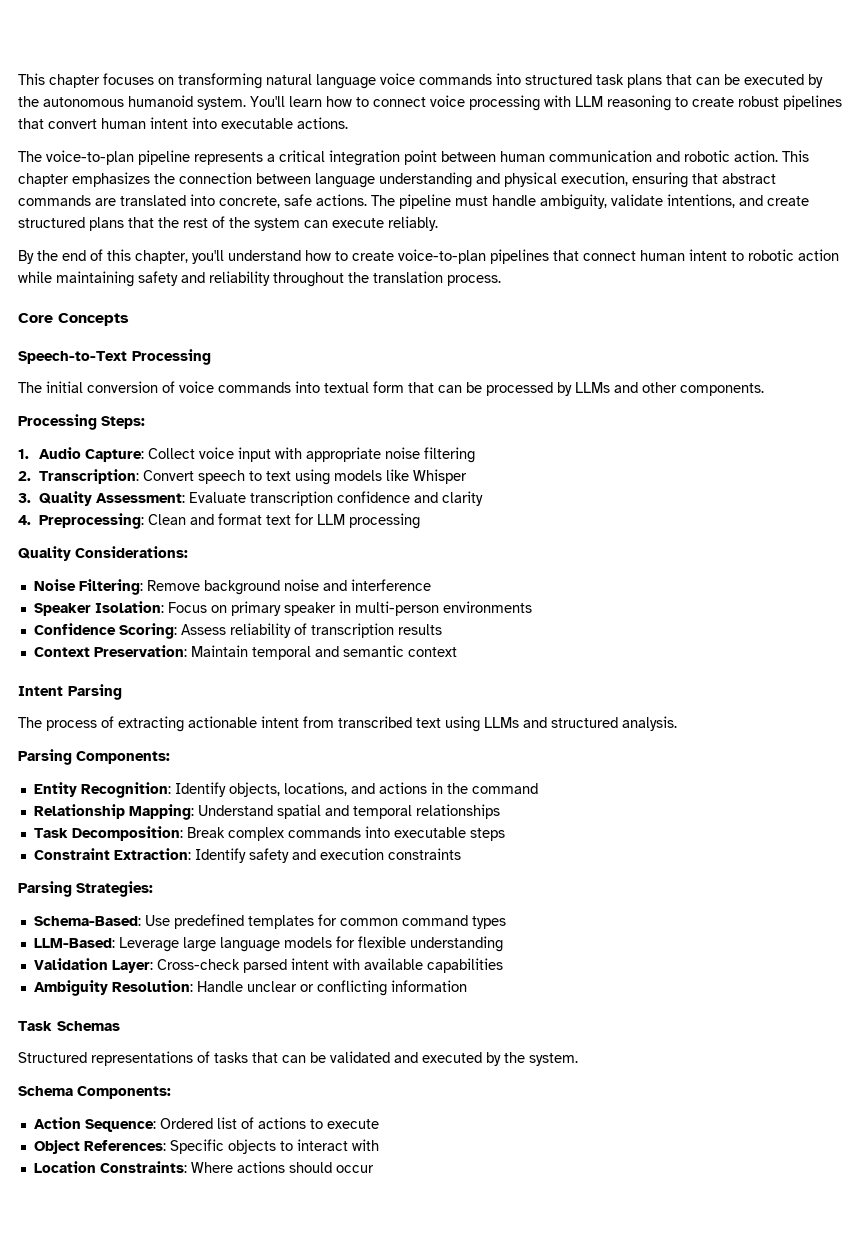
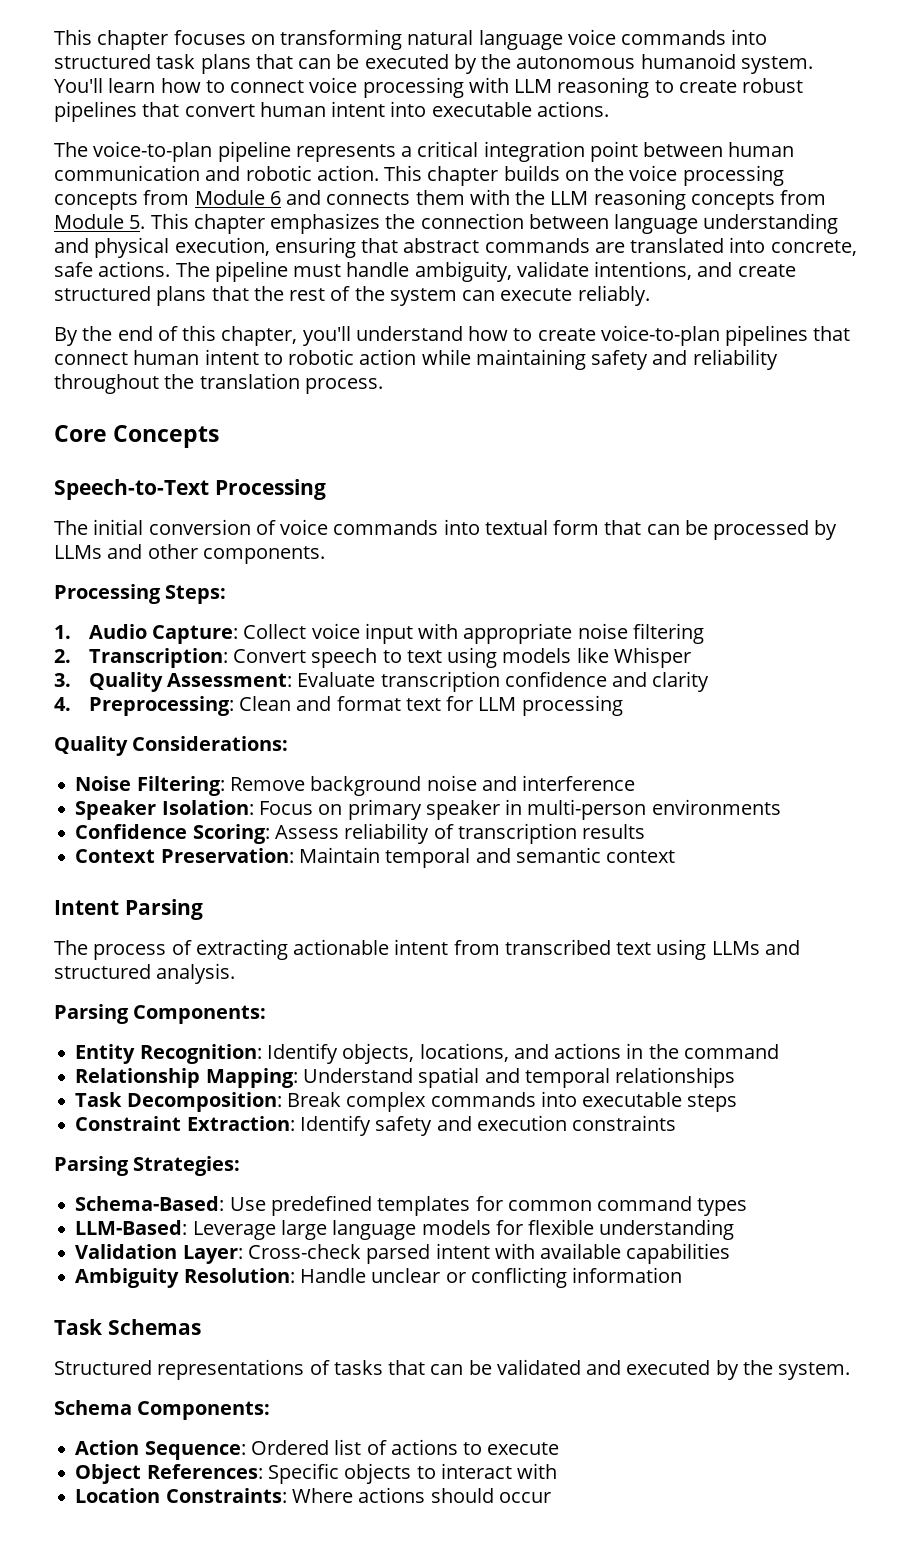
(69, 180) none -> [503,165,784,186] [54,189,827,210] [54,213,265,234] builds on the voice processing concepts from Module 6 and connects them with the LLM reasoning concepts from Module 5. This chapter

